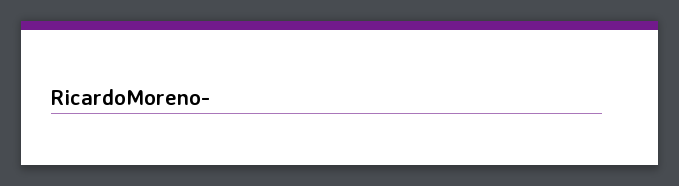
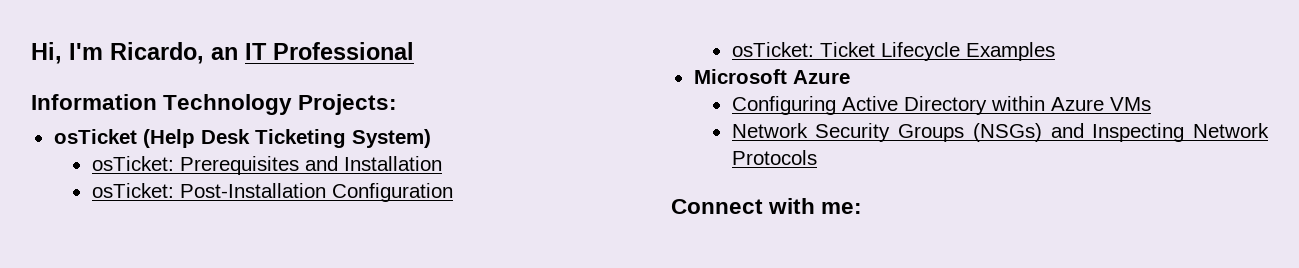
[51,89,210,105] RicardoMoreno- -> [31,42,414,64] [31,94,398,115] [53,129,431,148] [91,156,442,175] [91,183,453,202] [731,42,1055,61] [693,69,850,84] [731,96,1151,115] [731,123,1269,142] [731,150,817,165] [671,198,863,214] Hi, I'm Ricardo, an IT Professional // Information Technology Projects: // osTicket (Help Desk Ticketing System) // osTicket: Prerequisites and Installation // osTicket: Post-Installation Configuration // osTicket: Ticket Lifecycle Examples // Microsoft Azure // Configuring Active Directory within Azure VMs // Network Security Groups (NSGs) and Inspecting Network Protocols // Connect with me:

